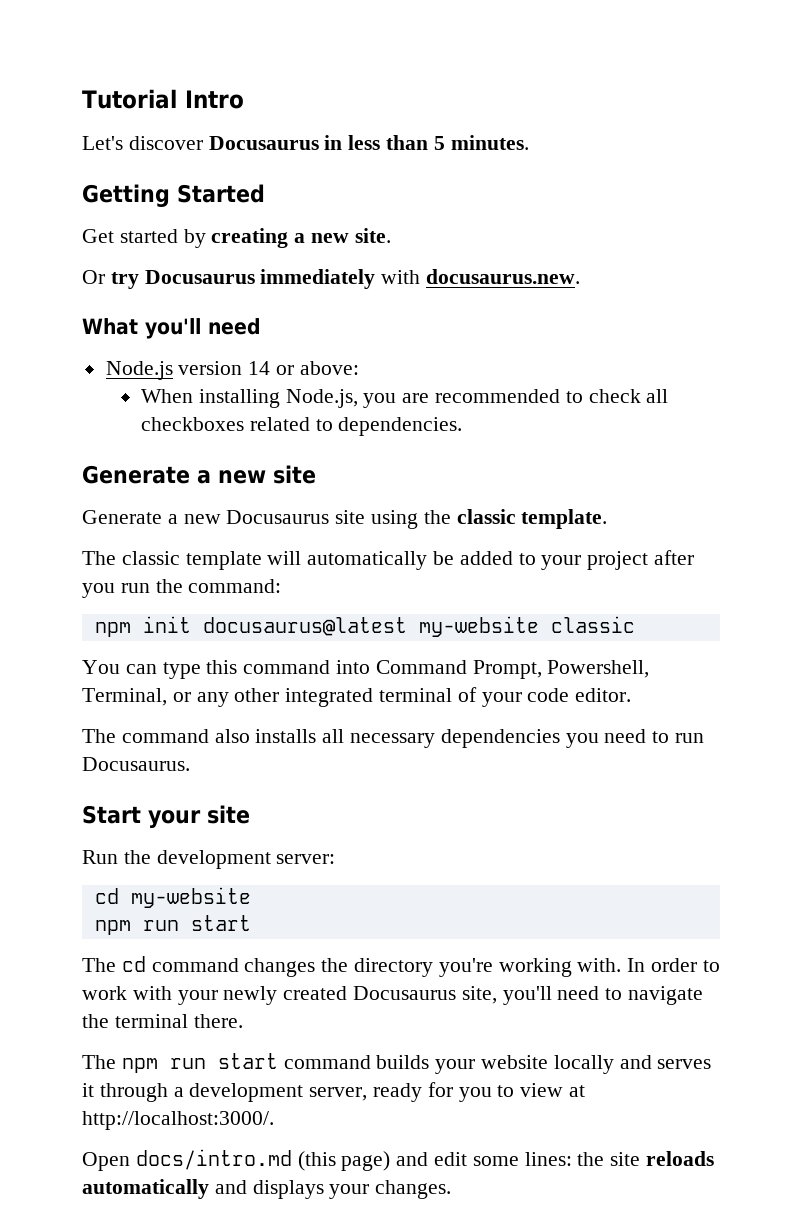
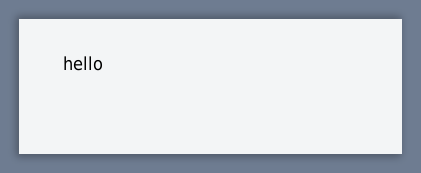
[82,89,244,109] [82,135,529,150] [82,184,265,207] [82,228,391,248] [82,269,581,289] [82,318,261,339] [105,361,359,380] [141,389,669,408] [141,417,463,436] [82,465,316,484] [82,509,608,529] [82,550,695,570] [82,579,282,598] [94,616,635,637] [82,660,650,679] [82,687,632,707] [82,729,705,748] [82,757,190,771] [82,805,250,828] [82,850,336,869] [94,887,251,908] [94,915,251,935] [82,956,720,977] [82,986,704,1005] [82,1014,243,1028] [82,1053,712,1074] [82,1082,586,1102] [82,1111,274,1130] [82,1149,715,1171] [82,1179,452,1199] Tutorial Intro // Let's discover Docusaurus in less than 5 minutes. // Getting Started // Get started by creating a new site. // Or try Docusaurus immediately with docusaurus.new. // What you'll need // Node.js version 14 or above: // When installing Node.js, you are recommended to check all checkboxes related to dependencies. // Generate a new site // Generate a new Docusaurus site using the classic template. // The classic template will automatically be added to your project after you run the command: // npm init docusaurus@latest my-website classic // You can type this command into Command Prompt, Powershell, Terminal, or any other integrated terminal of your code editor. // The command also installs all necessary dependencies you need to run Docusaurus. // Start your site // Run the development server: // cd my-website // npm run start // The cd command changes the directory you're working with. In order to work with your newly created Docusaurus site, you'll need to navigate the terminal there. // The npm run start command builds your website locally and serves it through a development server, ready for you to view at http://localhost:3000/. // Open docs/intro.md (this page) and edit some lines: the site reloads automatically and displays your changes. -> [63,56,103,71] hello

